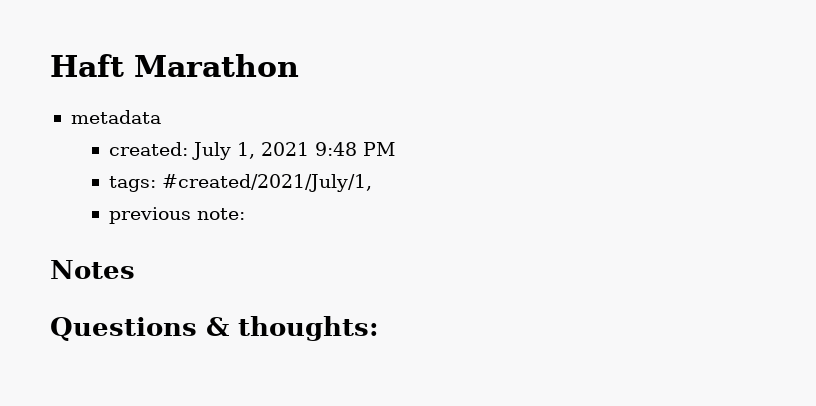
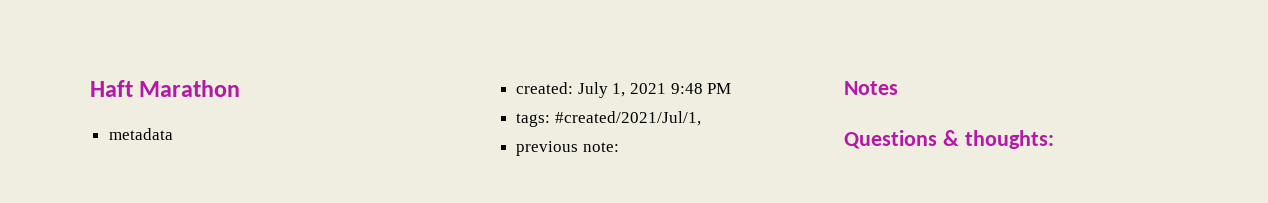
[161,174,372,192] #created/2021/July/1, -> [554,111,701,126] #created/2021/Jul/1,

